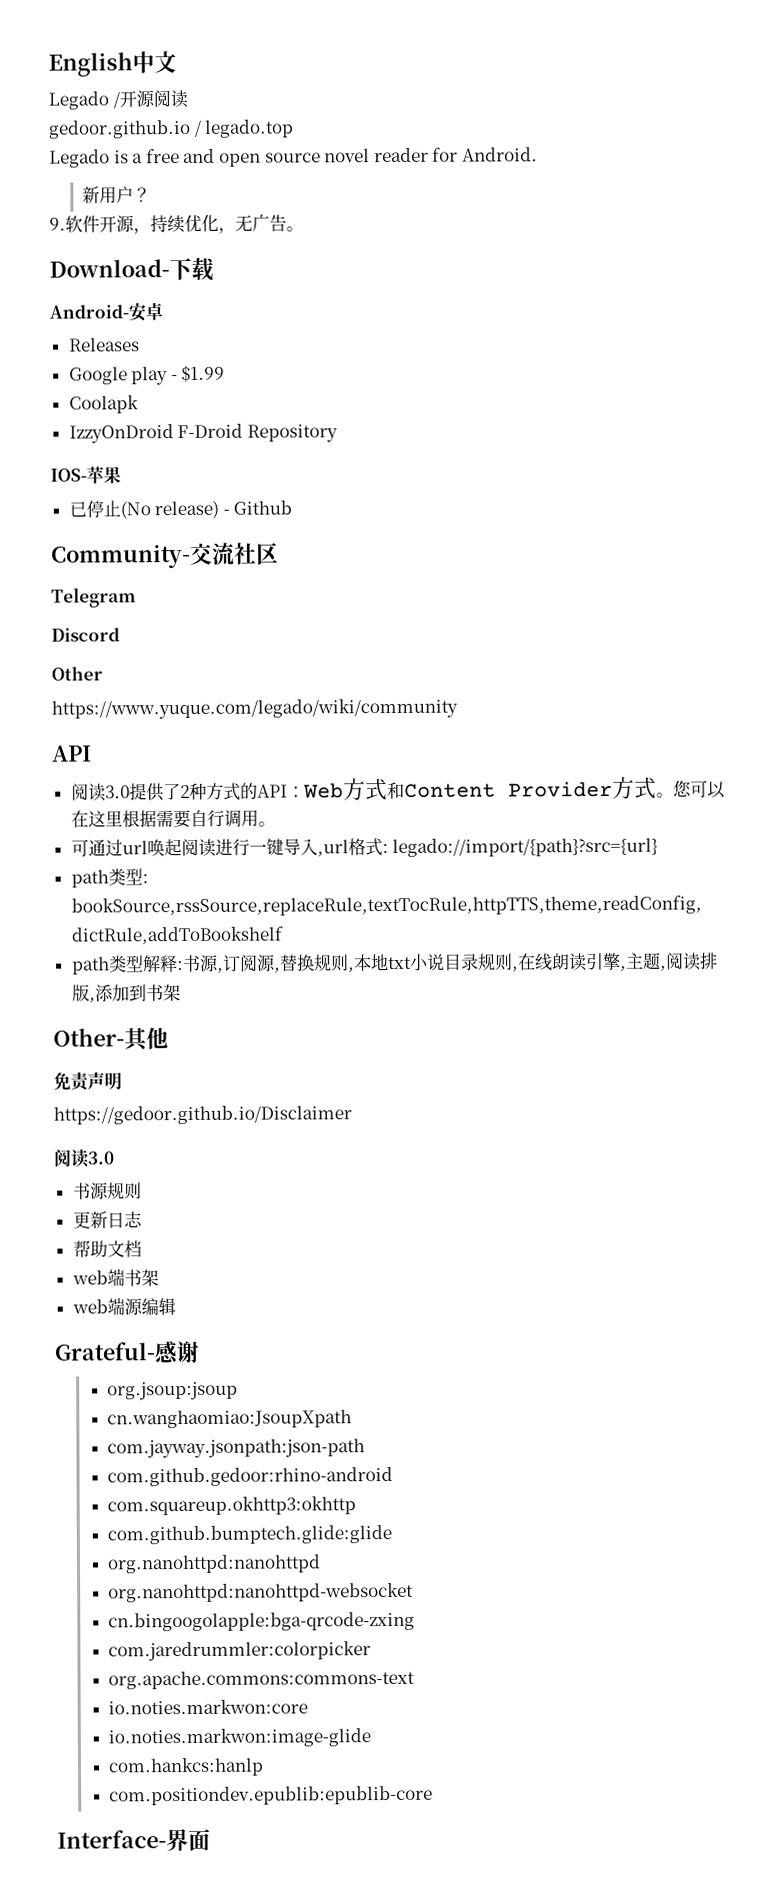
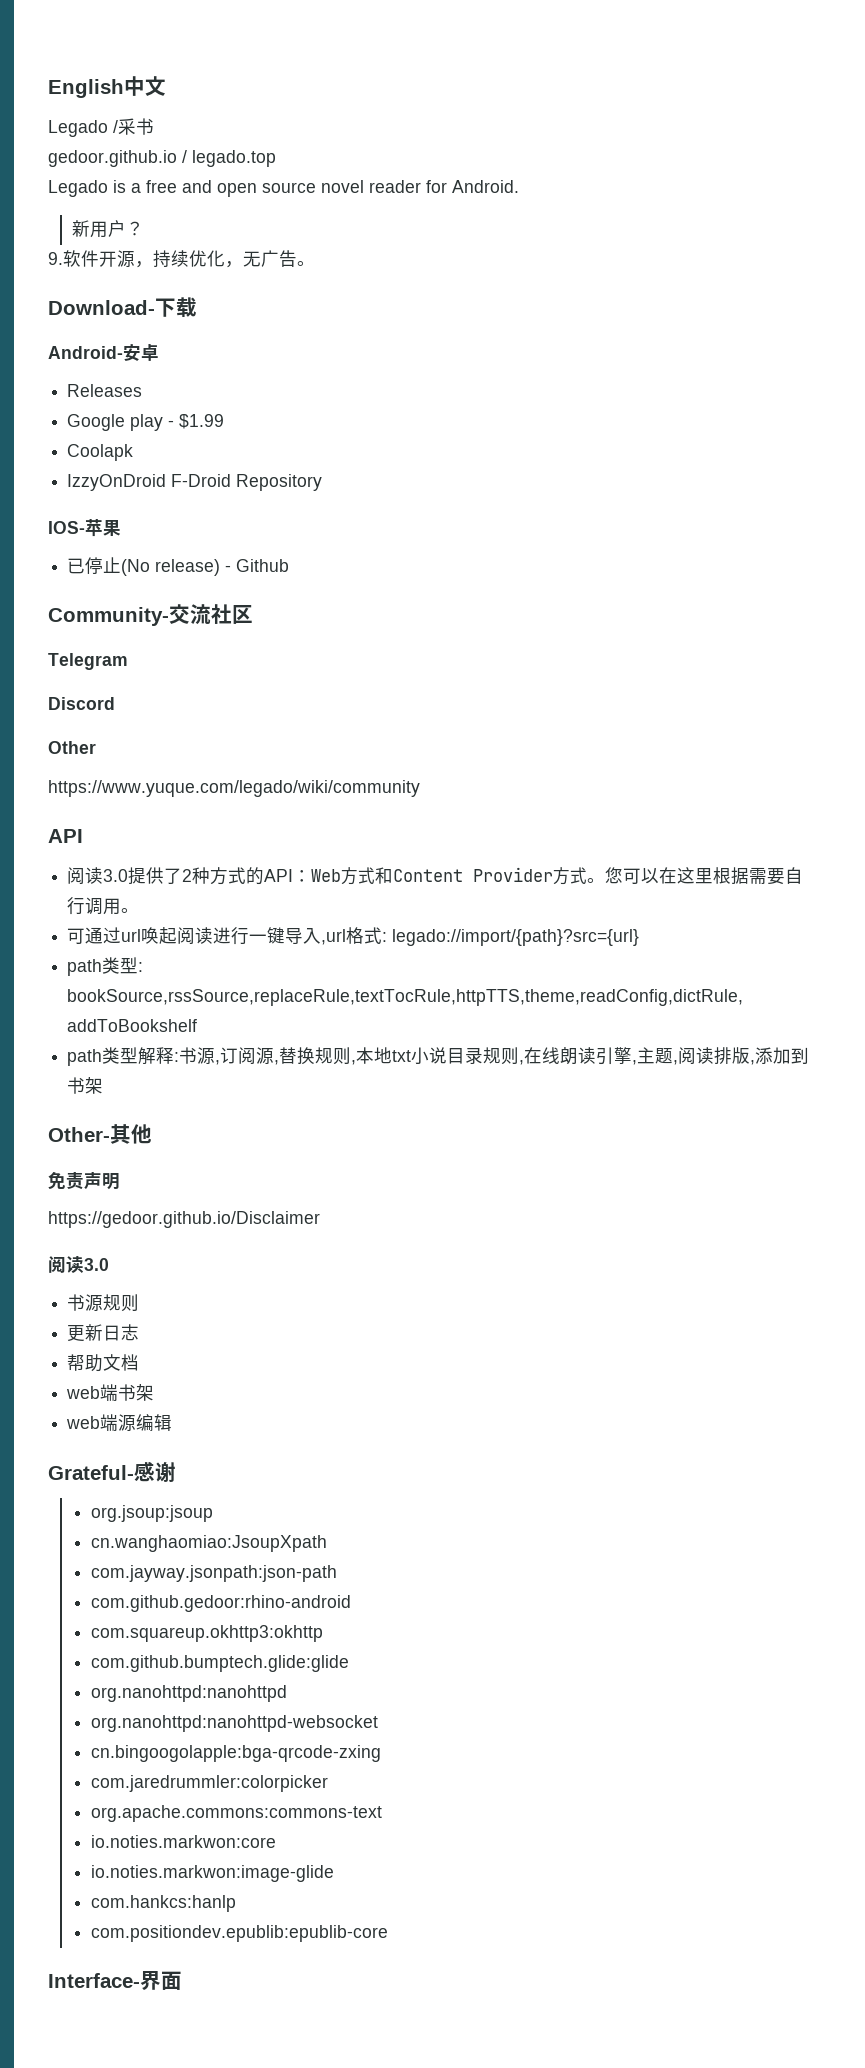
[118,89,188,109] 开源阅读 -> [118,118,154,135] 采书

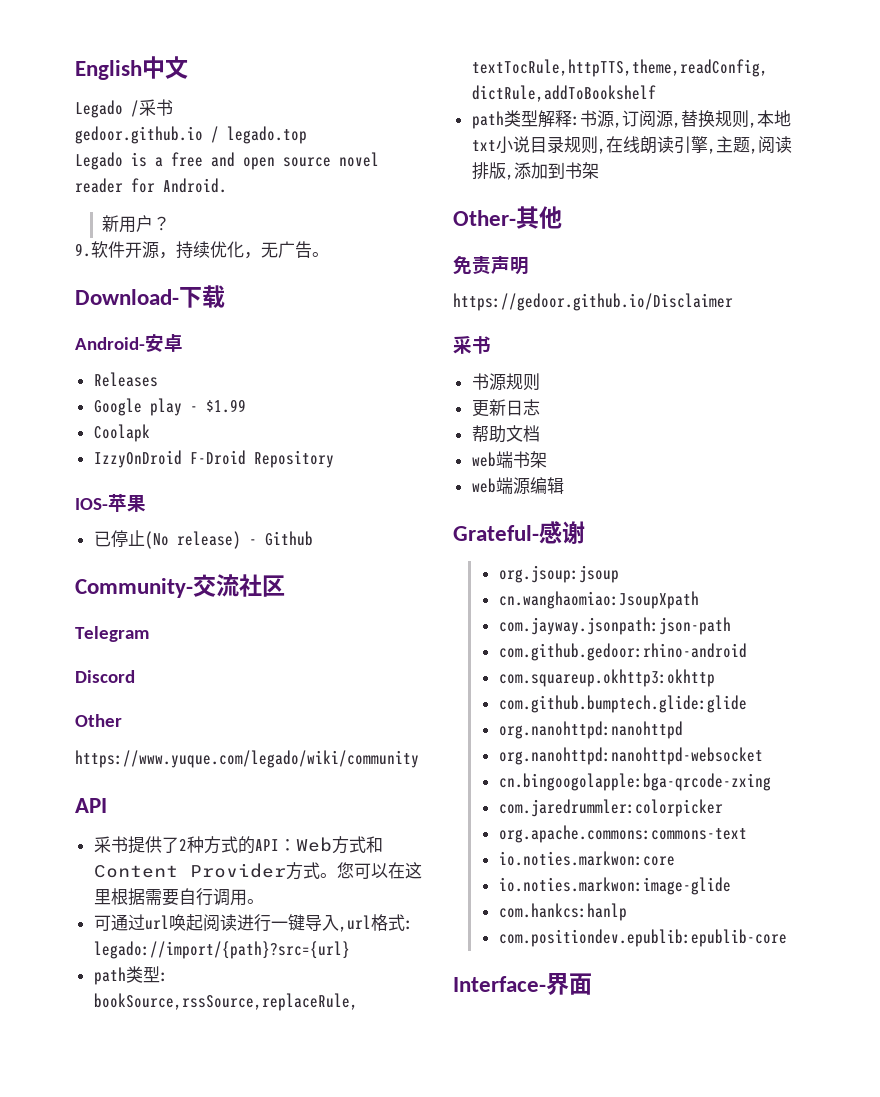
[67,867,129,884] 阅读3.0 -> [93,836,128,853] 采书
[48,1256,109,1274] 阅读3.0 -> [453,336,491,354] 采书

